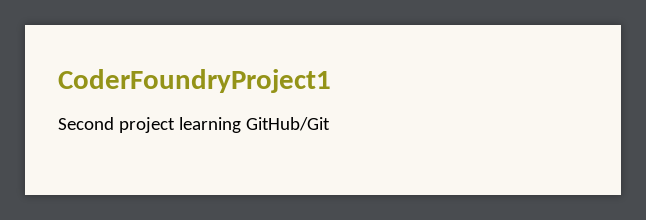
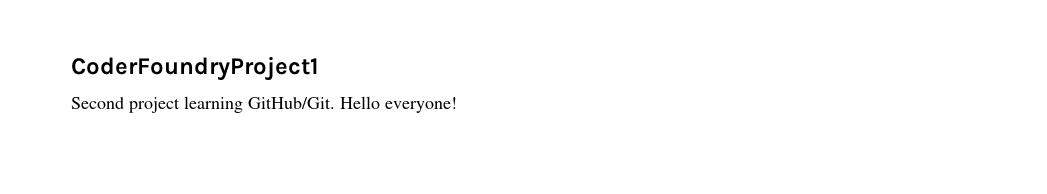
[245,117,330,131] GitHub/Git -> [248,96,457,113] GitHub/Git. Hello everyone!

